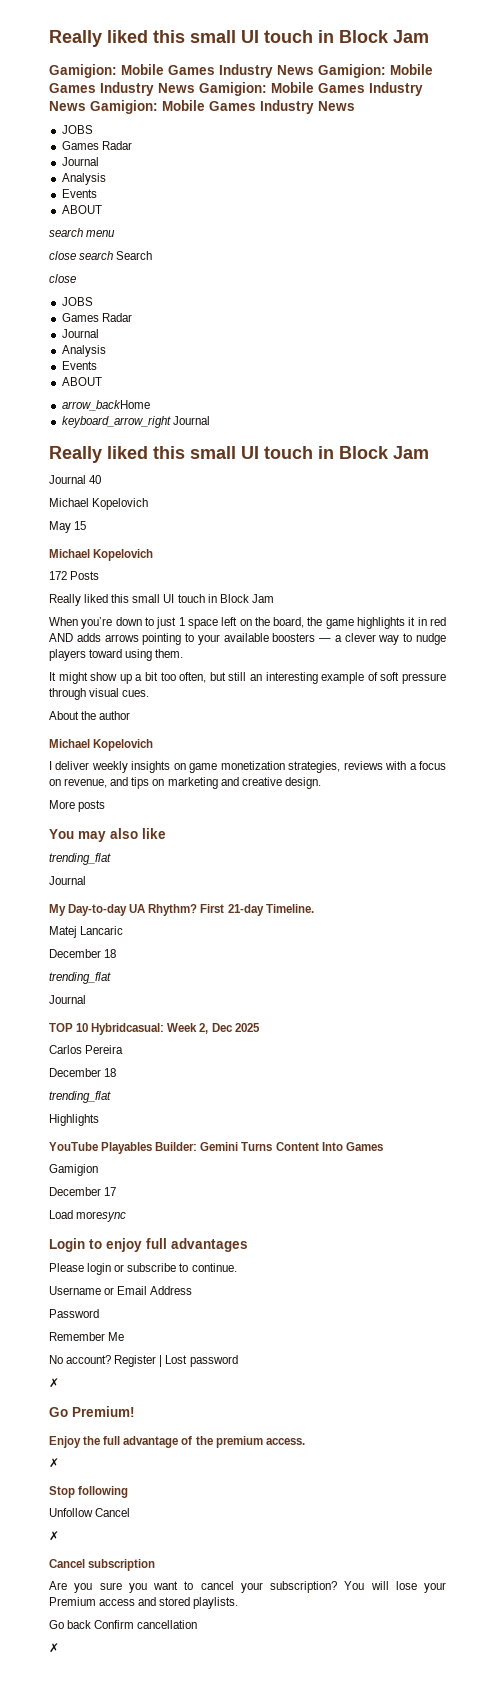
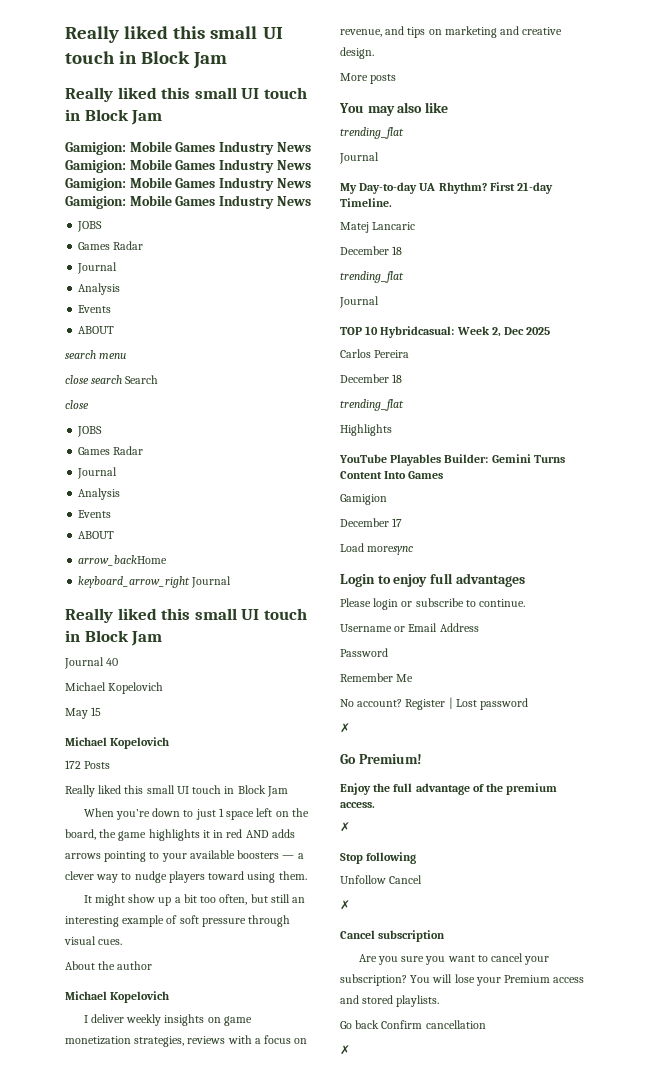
[49,30,429,47] Really liked this small UI touch in Block Jam -> [65,26,283,43] [65,51,228,69] [65,87,307,102] [65,109,163,125] Really liked this small UI touch in Block Jam // Really liked this small UI touch in Block Jam

